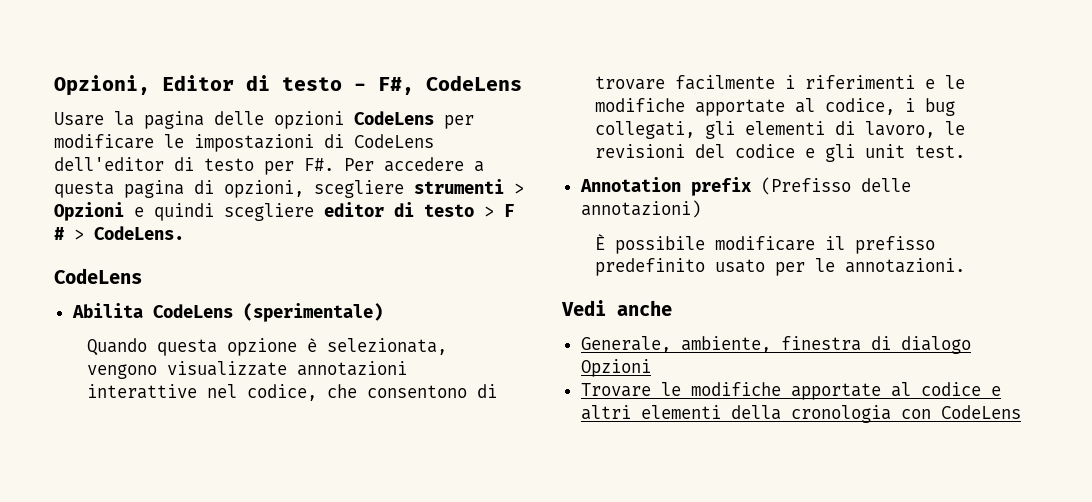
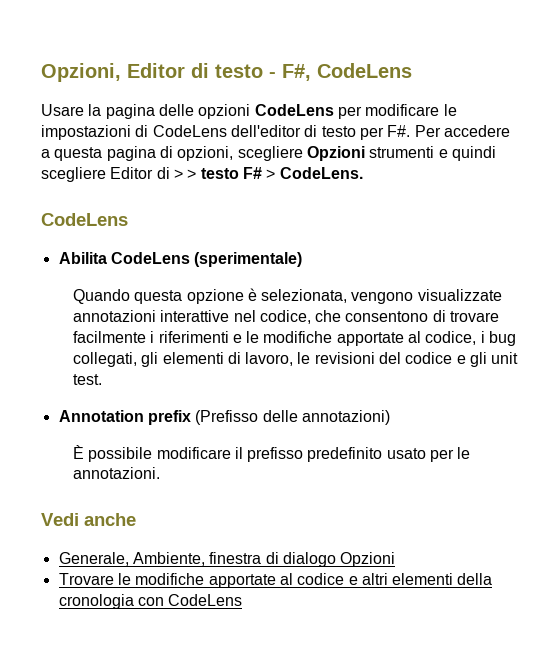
[414,179,524,194] [54,202,514,221] [54,227,64,240] strumenti > Opzioni e quindi scegliere editor di testo > F # -> [306,146,496,161] [41,167,262,182] Opzioni strumenti e quindi scegliere Editor di > > testo F#
[680,336,771,353] ambiente, -> [132,552,205,566] Ambiente,

